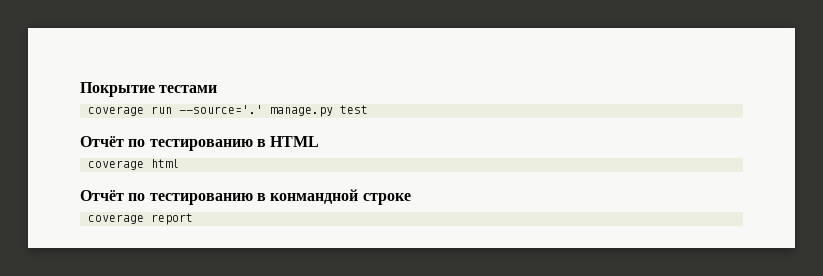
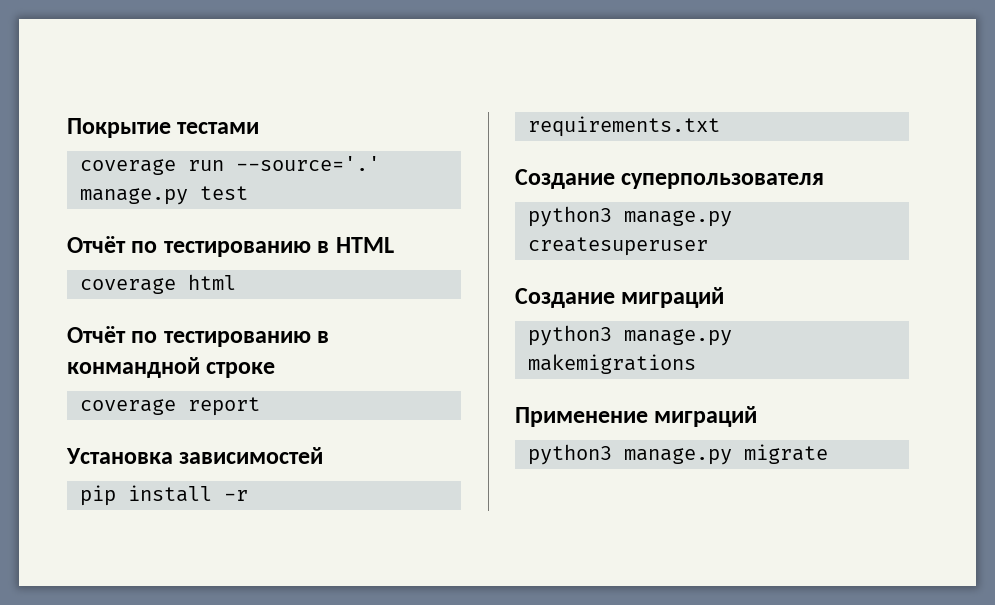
(194, 219) none -> [66,447,324,464] [79,485,248,506] [527,116,720,137] [515,169,825,189] [527,206,732,227] [527,237,708,256] [515,287,725,308] [527,325,732,346] [527,354,696,374] [515,406,758,427] [527,444,828,465] // Установка зависимостей // pip install -r requirements.txt // Создание суперпользователя // python3 manage.py createsuperuser // Создание миграций // python3 manage.py makemigrations // Применение миграций // python3 manage.py migrate

